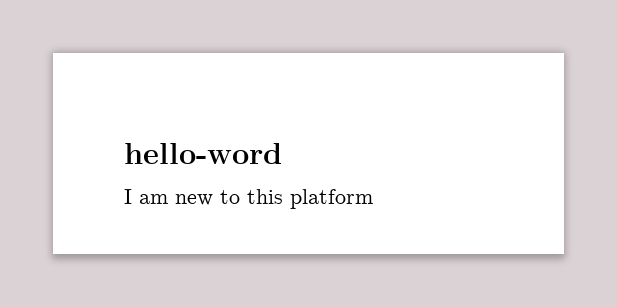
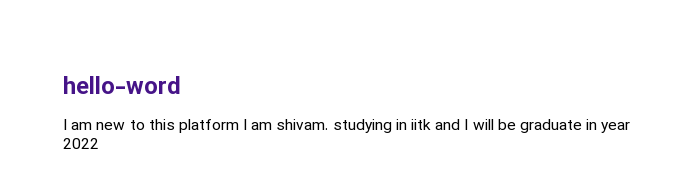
(373, 199) none -> [243,119,631,133] [63,138,99,149] I am shivam. studying in iitk and I will be graduate in year 2022

